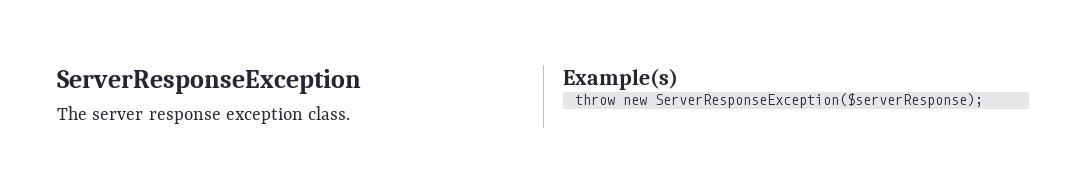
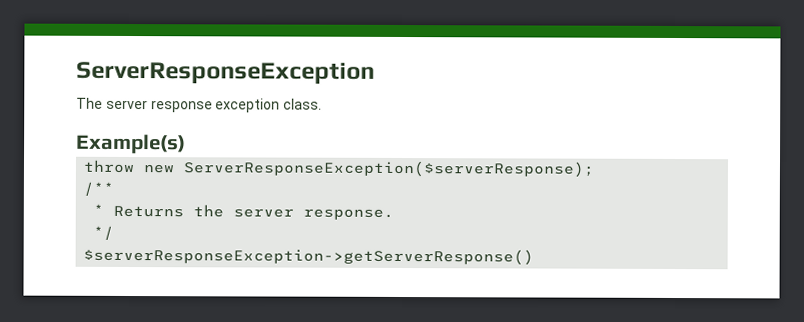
(983, 100) none -> [83,181,115,196] [93,203,395,220] [93,225,115,240] [83,247,535,266] // /** // * Returns the server response. // */ // $serverResponseException->getServerResponse()

